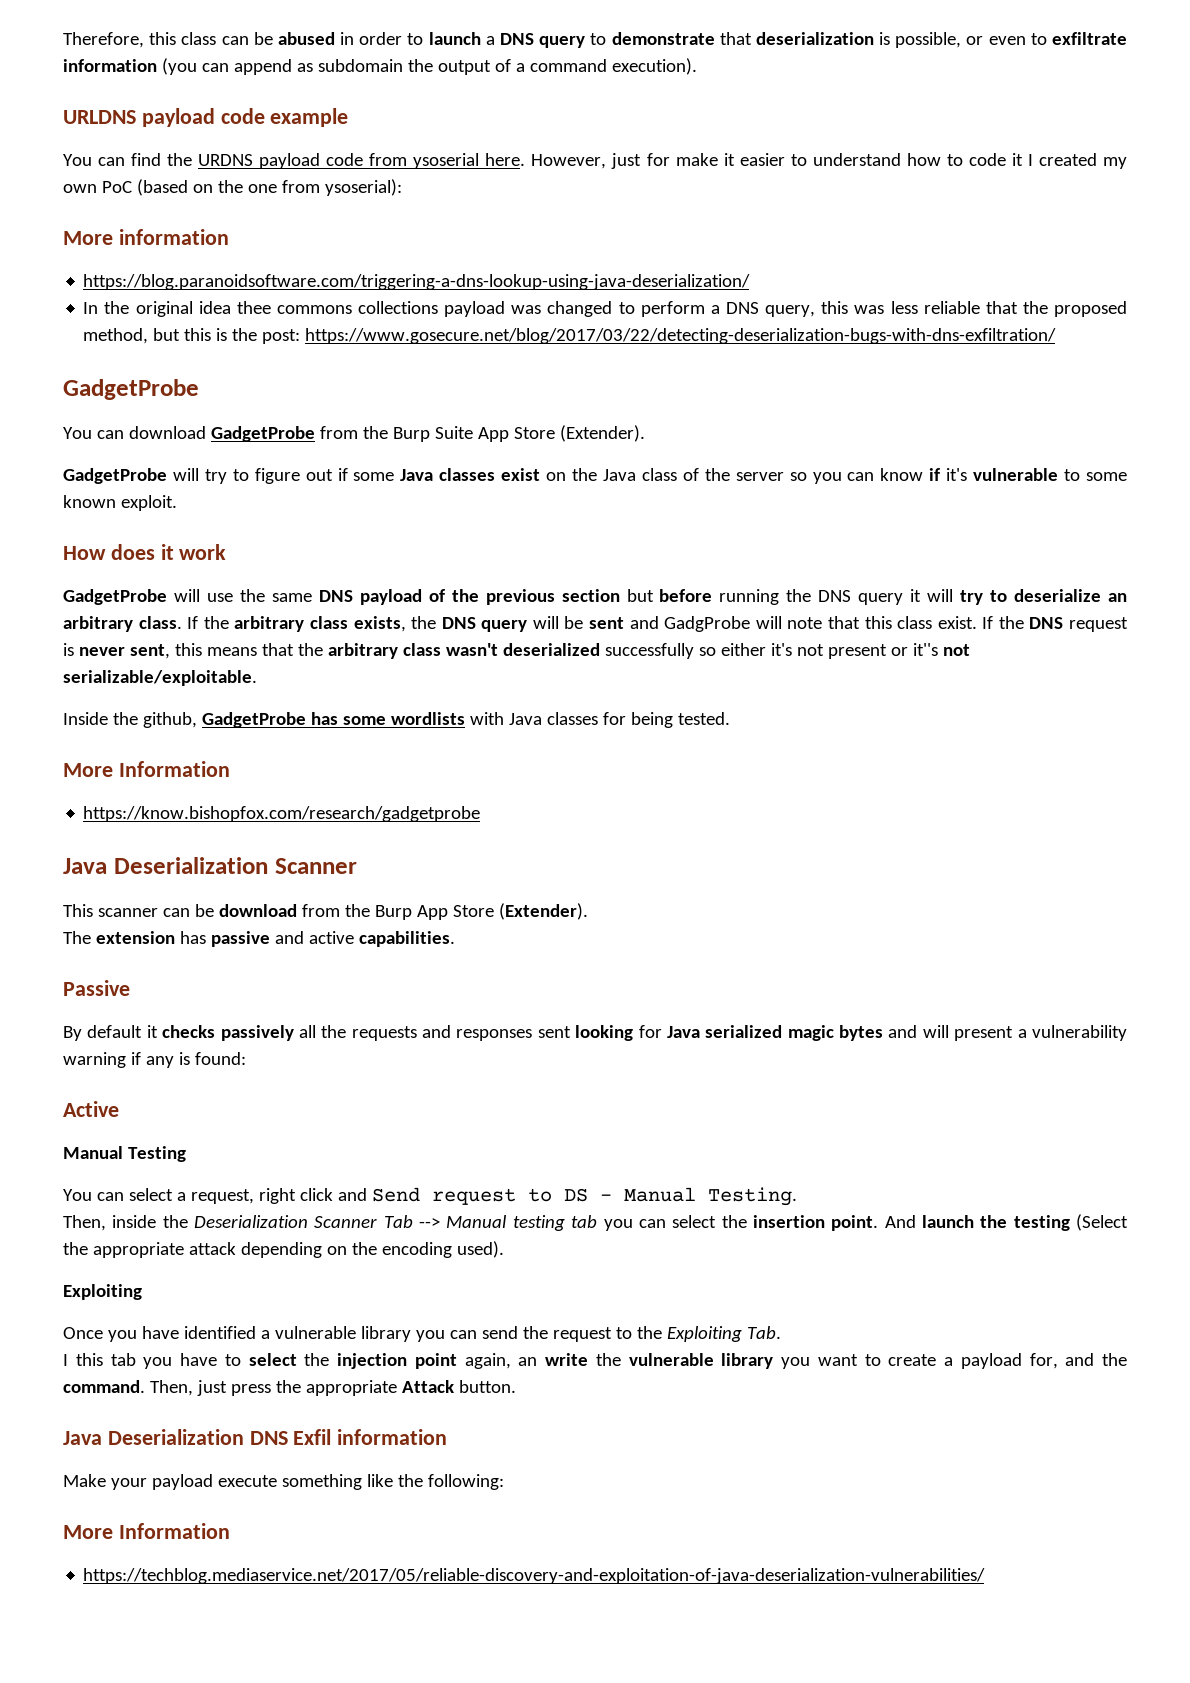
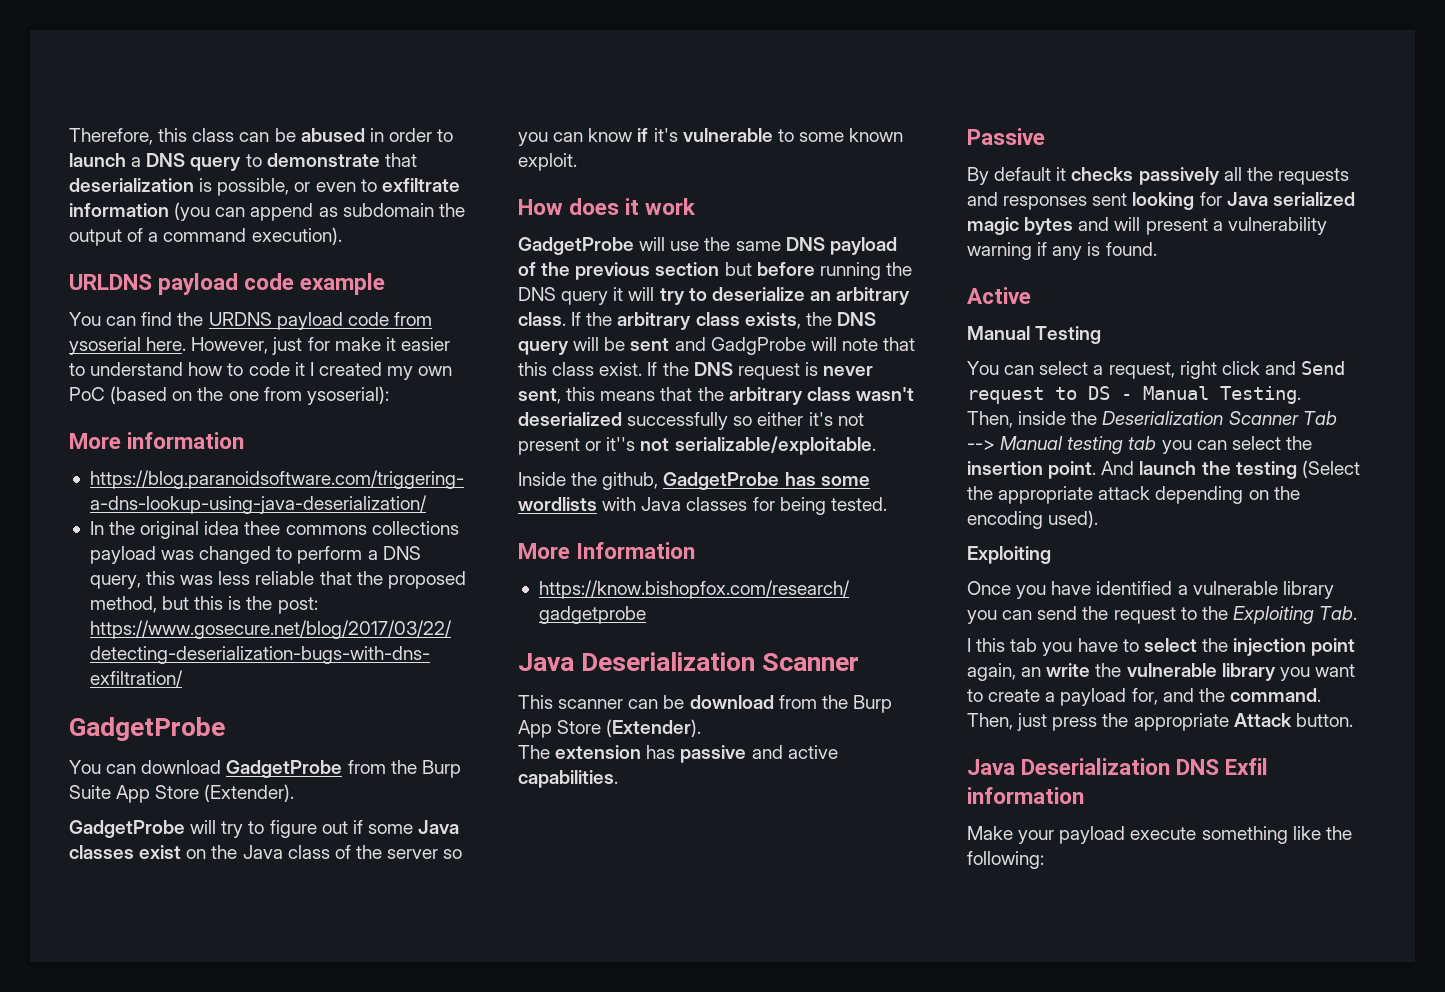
[194,1052,246,1065] found: -> [1105,242,1157,256] found.
[63,1523,230,1539] [83,1568,986,1584] // More Information // https://techblog.mediaservice.net/2017/05/reliable-discovery-and-exploitation-of-java-deserialization-vulnerabilities/ -> (1044, 860) none

